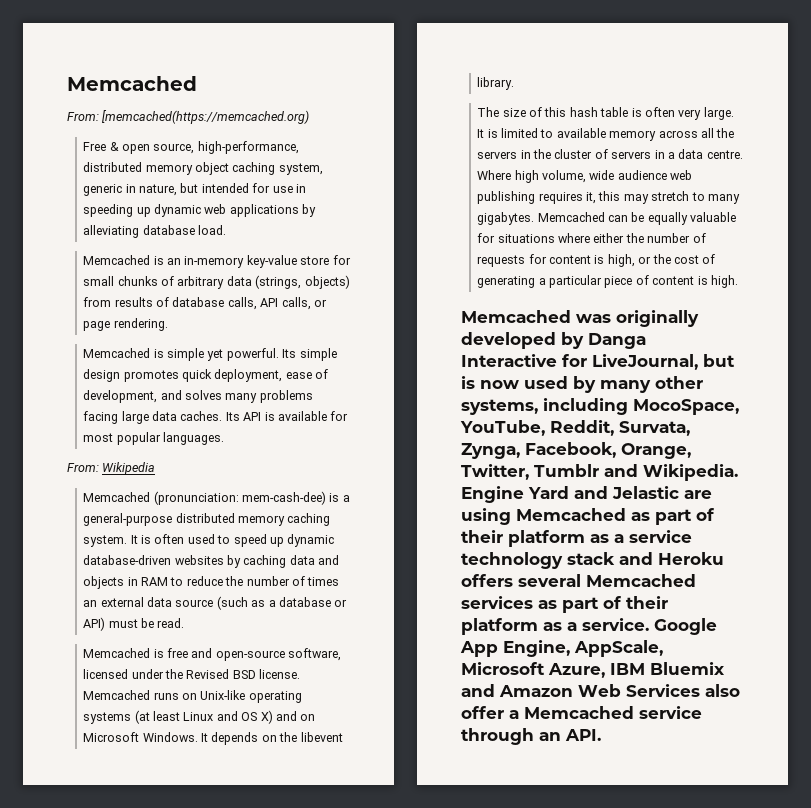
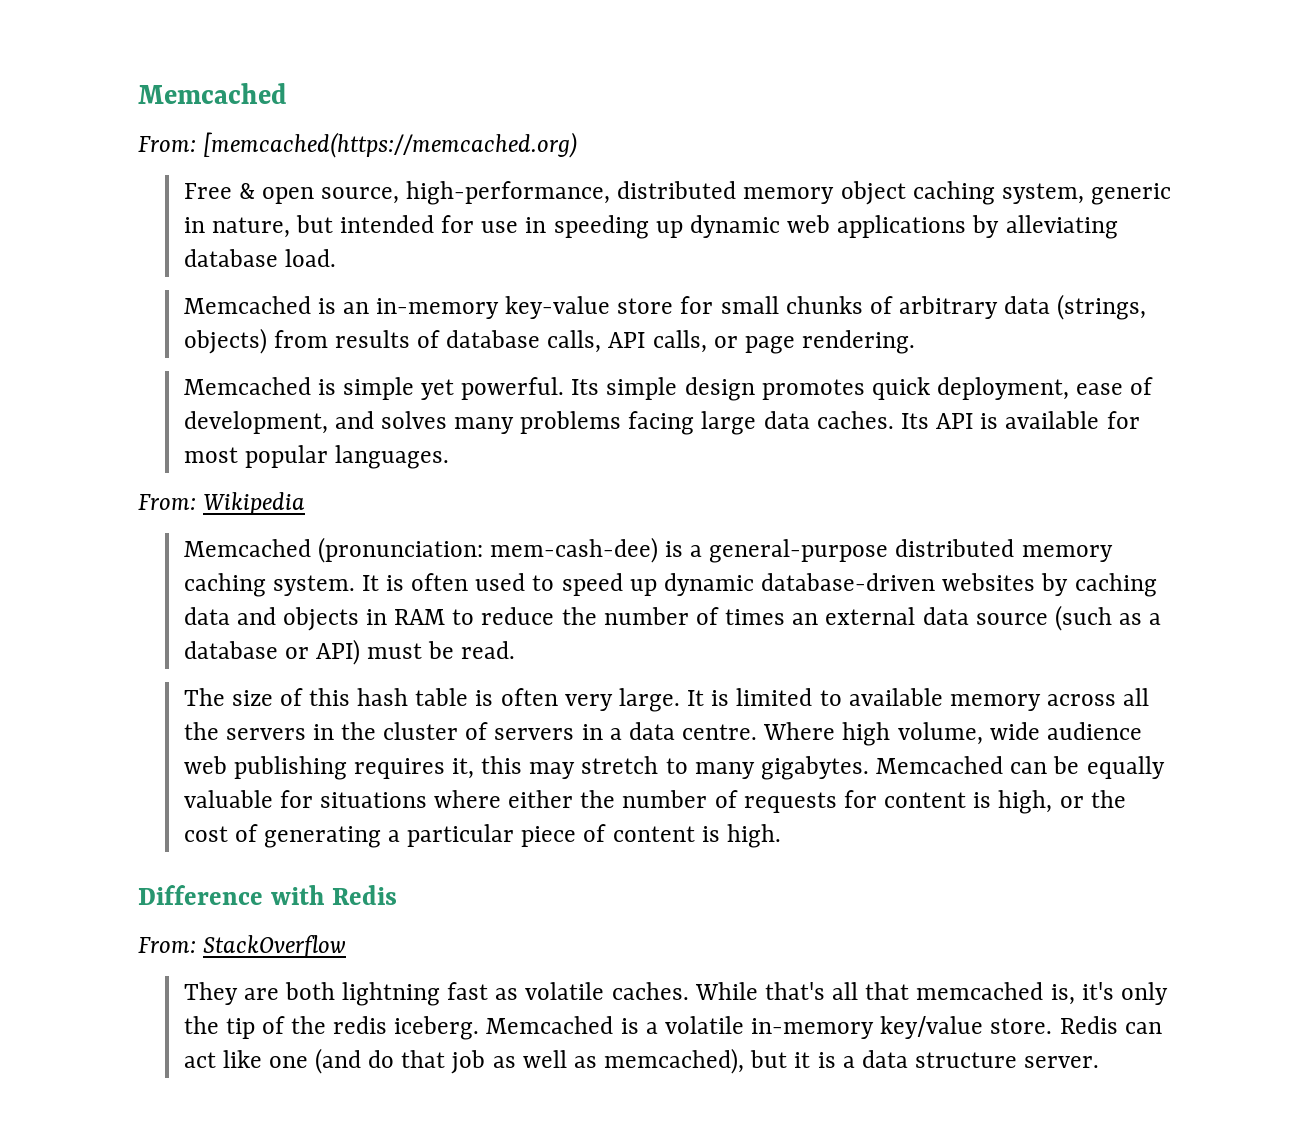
[83,648,342,661] [83,669,301,679] [83,690,302,703] [83,710,316,724] [83,732,343,745] [477,77,515,90] // Memcached is free and open-source software, licensed under the Revised BSD license. Memcached runs on Unix-like operating systems (at least Linux and OS X) and on Microsoft Windows. It depends on the libevent library. -> (516, 650) none
[461,310,699,327] [461,332,646,349] [461,354,735,370] [461,376,703,393] [461,398,739,415] [460,420,690,436] [461,442,691,459] [461,464,738,481] [461,486,712,503] [461,508,715,525] [461,530,692,547] [461,552,724,569] [461,574,696,587] [461,596,668,613] [461,618,717,635] [460,640,663,657] [461,662,725,678] [461,684,740,697] [461,706,702,719] [461,728,601,745] Memcached was originally developed by Danga Interactive for LiveJournal, but is now used by many other systems, including MocoSpace, YouTube, Reddit, Survata, Zynga, Facebook, Orange, Twitter, Tumblr and Wikipedia. Engine Yard and Jelastic are using Memcached as part of their platform as a service technology stack and Heroku offers several Memcached services as part of their platform as a service. Google App Engine, AppScale, Microsoft Azure, IBM Bluemix and Amazon Web Services also offer a Memcached service through an API. -> [138,885,397,905] [138,935,347,958] [183,982,1168,1006] [183,1016,1162,1040] [183,1048,1100,1074] Difference with Redis // From: StackOverflow // They are both lightning fast as volatile caches. While that's all that memcached is, it's only the tip of the redis iceberg. Memcached is a volatile in-memory key/value store. Redis can act like one (and do that job as well as memcached), but it is a data structure server.

